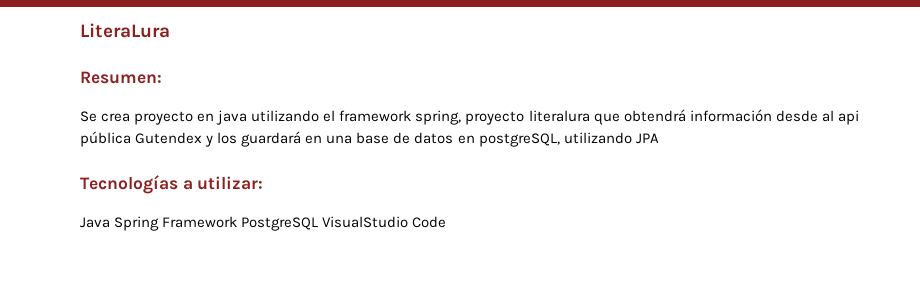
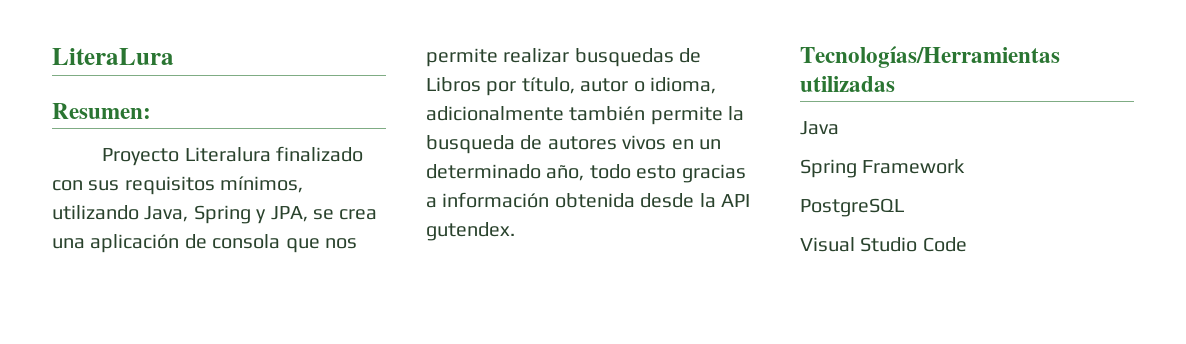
[80,109,859,125] [80,131,659,147] [80,175,264,194] Se crea proyecto en java utilizando el framework spring, proyecto literalura que obtendrá información desde al api pública Gutendex y los guardará en una base de datos en postgreSQL, utilizando JPA // Tecnologías a utilizar: -> [102,146,363,166] [52,176,304,195] [52,205,378,224] [52,234,357,253] [426,48,702,67] [426,77,716,96] [426,106,745,125] [426,135,721,154] [426,164,746,183] [426,192,750,208] [426,222,515,241] [800,46,1060,68] [800,76,895,92] Proyecto Literalura finalizado con sus requisitos mínimos, utilizando Java, Spring y JPA, se crea una aplicación de consola que nos permite realizar busquedas de Libros por título, autor o idioma, adicionalmente también permite la busqueda de autores vivos en un determinado año, todo esto gracias a información obtenida desde la API gutendex. // Tecnologías/Herramientas utilizadas
(110, 222) none -> (839, 128) //
(238, 222) none -> (966, 166) //
[322,216,409,228] VisualStudio -> [800,237,918,252] // Visual Studio

